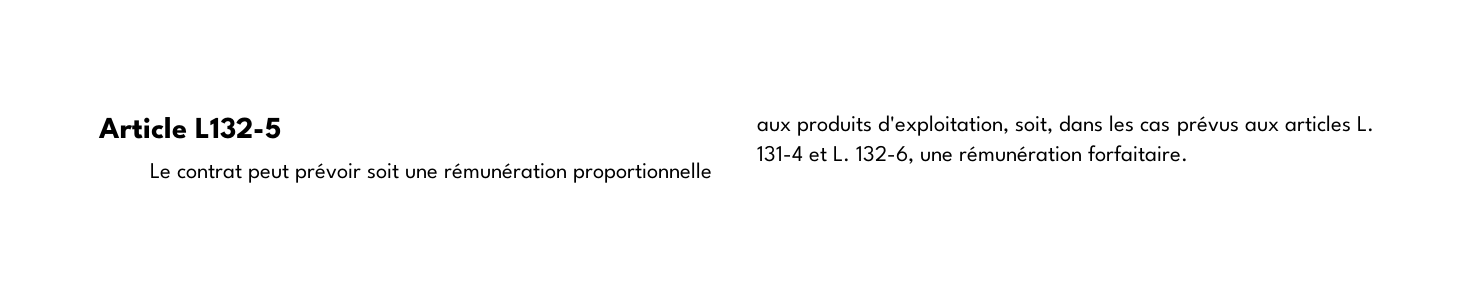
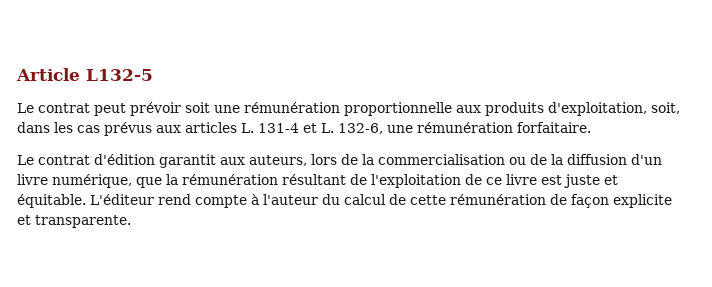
(1189, 153) none -> [17,154,662,168] [17,174,618,188] [17,194,672,208] [17,215,131,228] // Le contrat d'édition garantit aux auteurs, lors de la commercialisation ou de la diffusion d'un livre numérique, que la rémunération résultant de l'exploitation de ce livre est juste et équitable. L'éditeur rend compte à l'auteur du calcul de cette rémunération de façon explicite et transparente.

